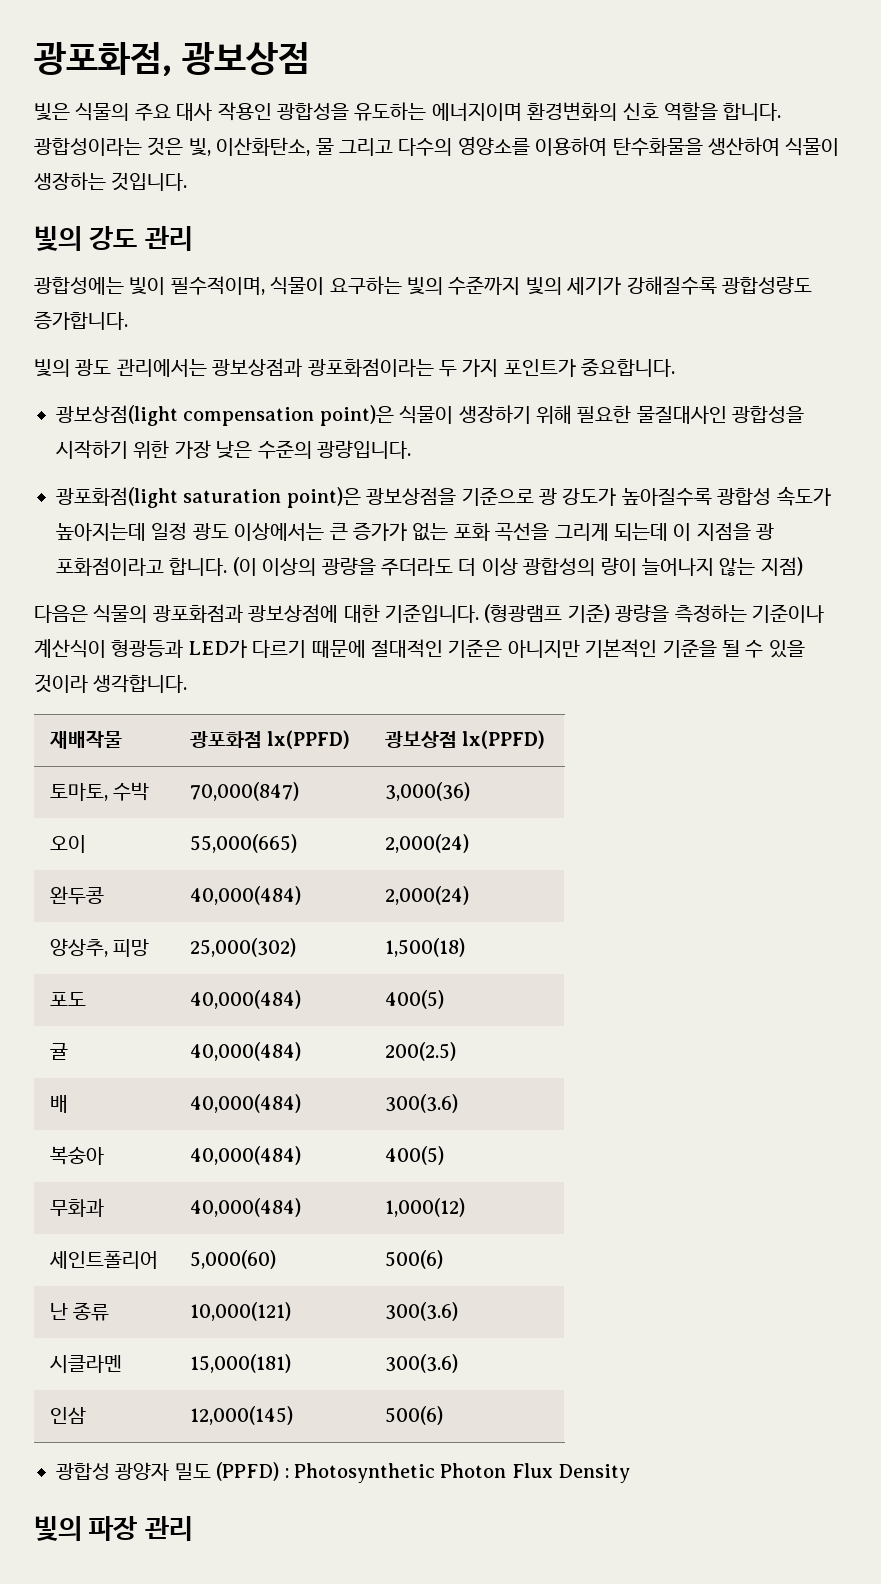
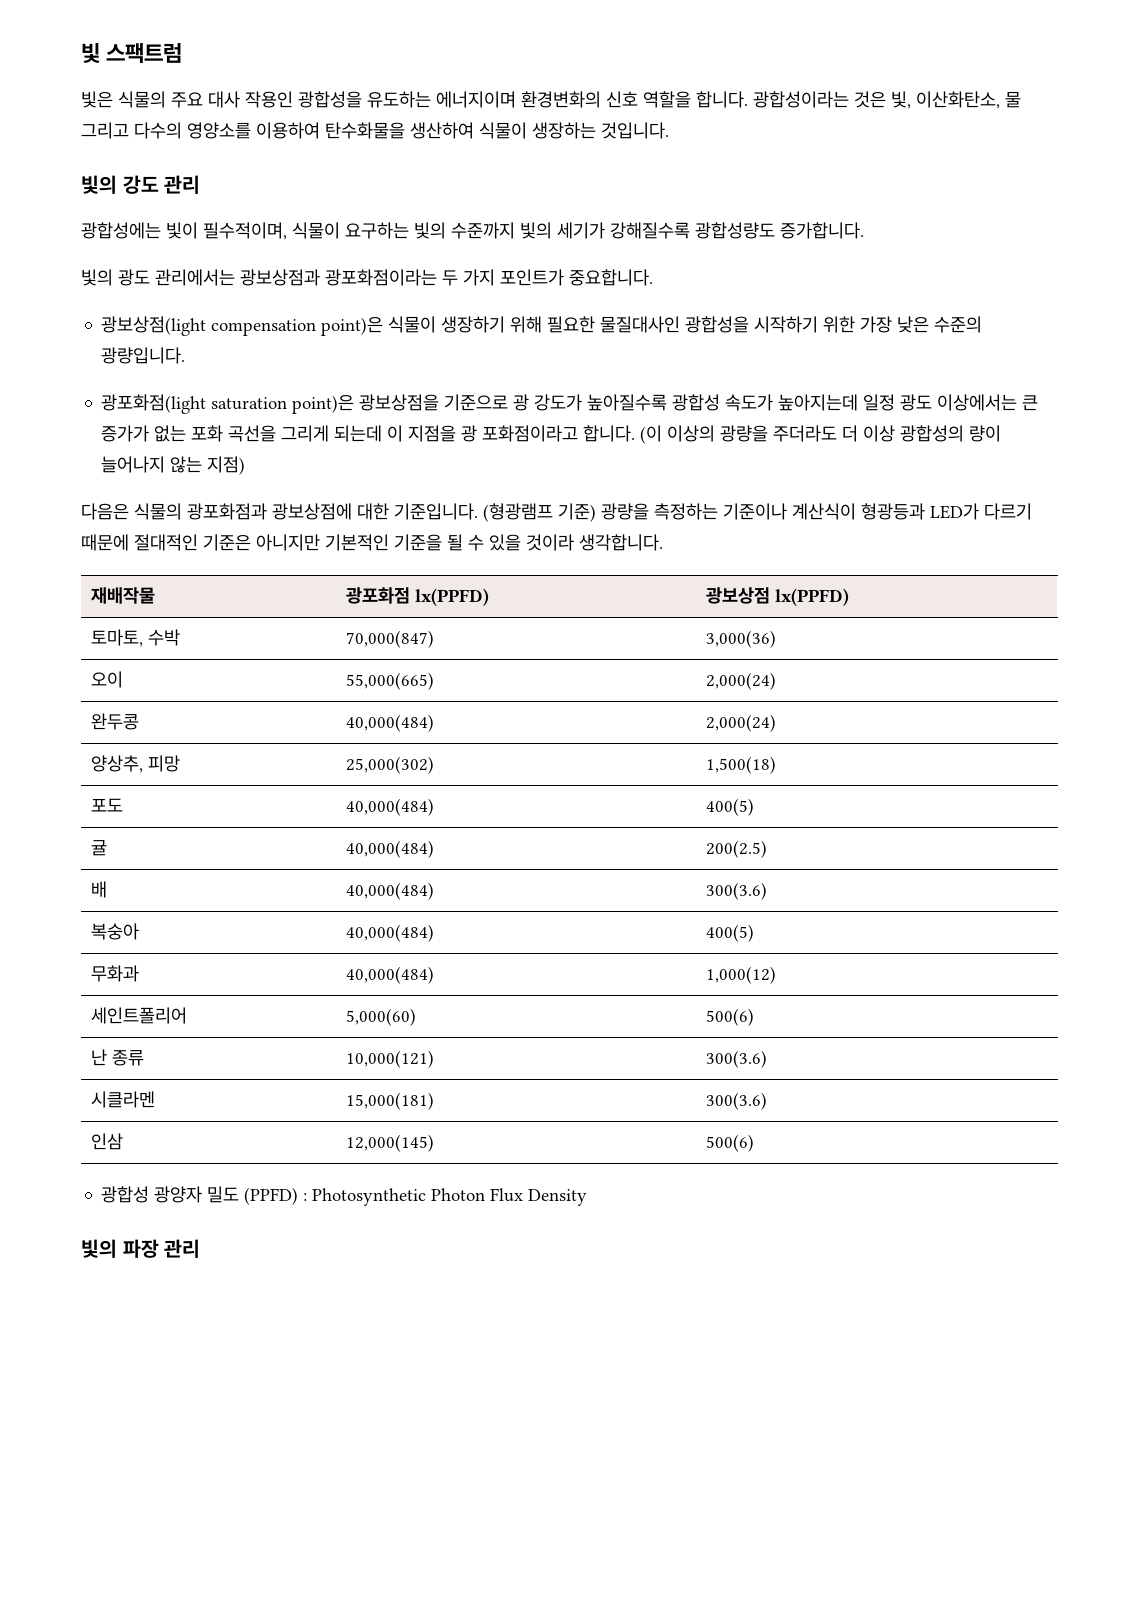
[34,42,310,76] 광포화점, 광보상점 -> [81,43,183,64] 빛 스팩트럼

